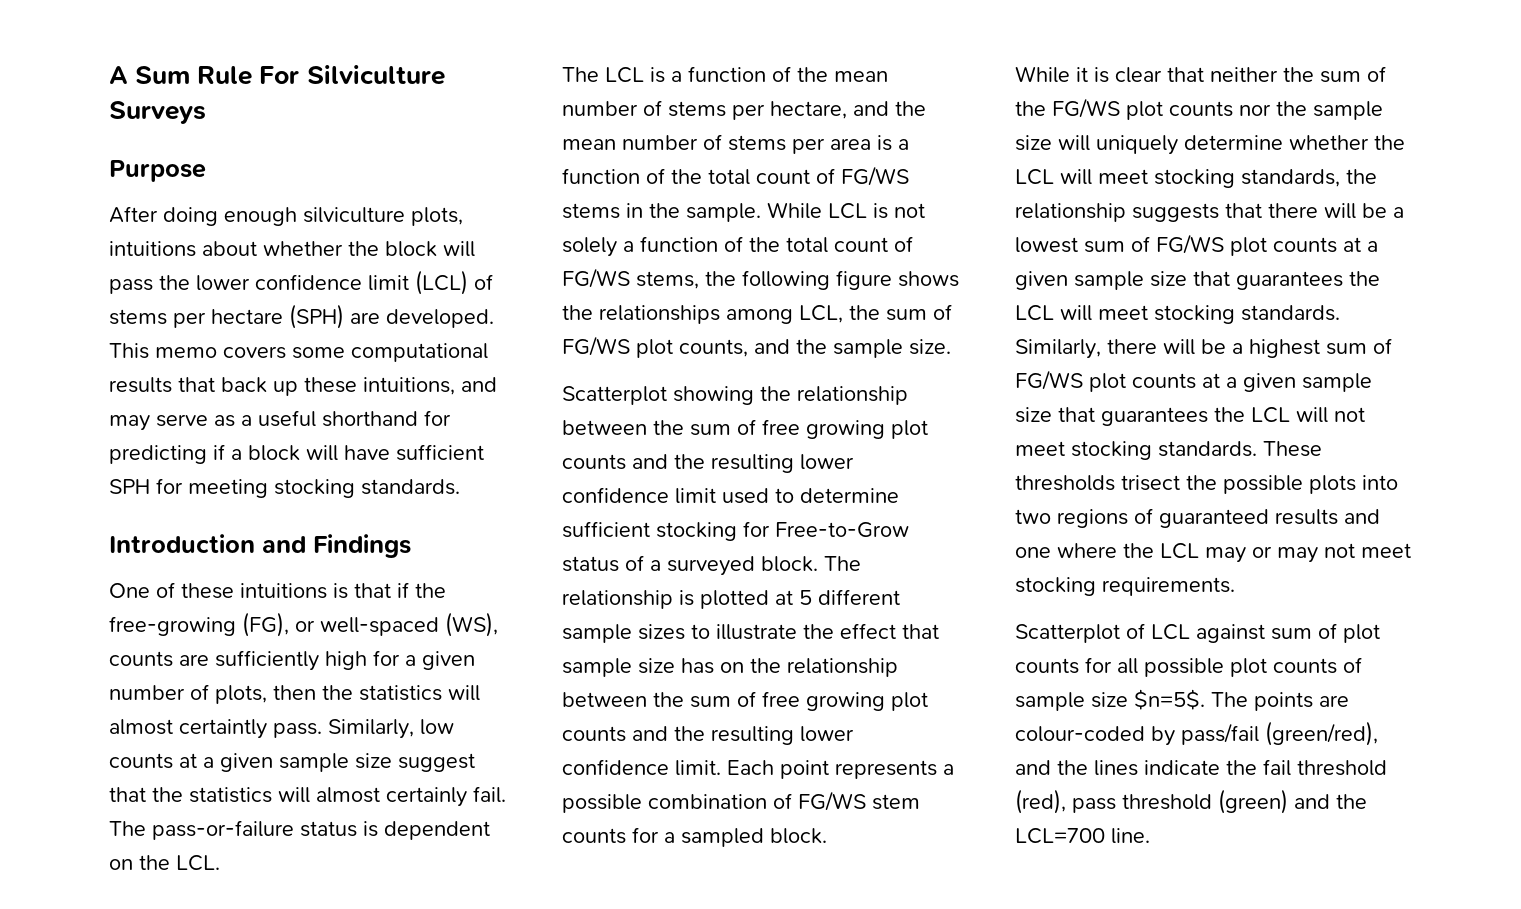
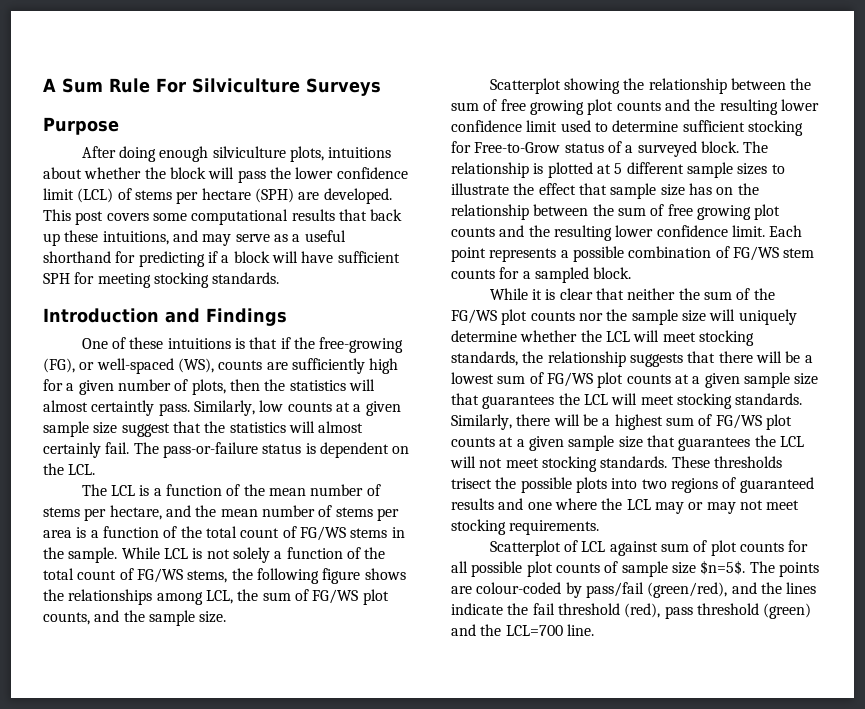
[155,347,217,358] memo -> [75,211,104,225] post

